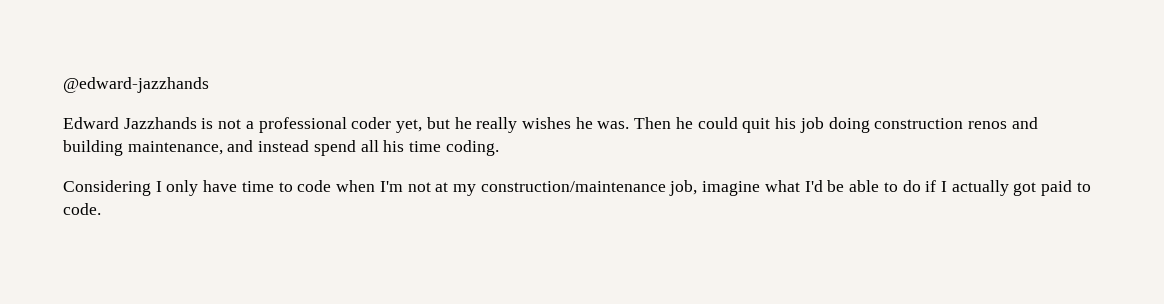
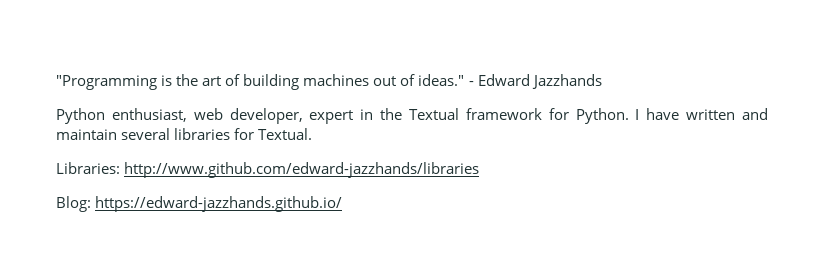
[63,77,209,93] [63,117,1038,133] [63,140,499,156] [63,180,1091,196] [63,203,101,215] @edward-jazzhands // Edward Jazzhands is not a professional coder yet, but he really wishes he was. Then he could quit his job doing construction renos and building maintenance, and instead spend all his time coding. // Considering I only have time to code when I'm not at my construction/maintenance job, imagine what I'd be able to do if I actually got paid to code. -> [56,74,602,90] [56,108,769,124] [56,128,313,140] [56,162,480,178] [56,196,343,212] "Programming is the art of building machines out of ideas." - Edward Jazzhands // Python enthusiast, web developer, expert in the Textual framework for Python. I have written and maintain several libraries for Textual. // Libraries: http://www.github.com/edward-jazzhands/libraries // Blog: https://edward-jazzhands.github.io/

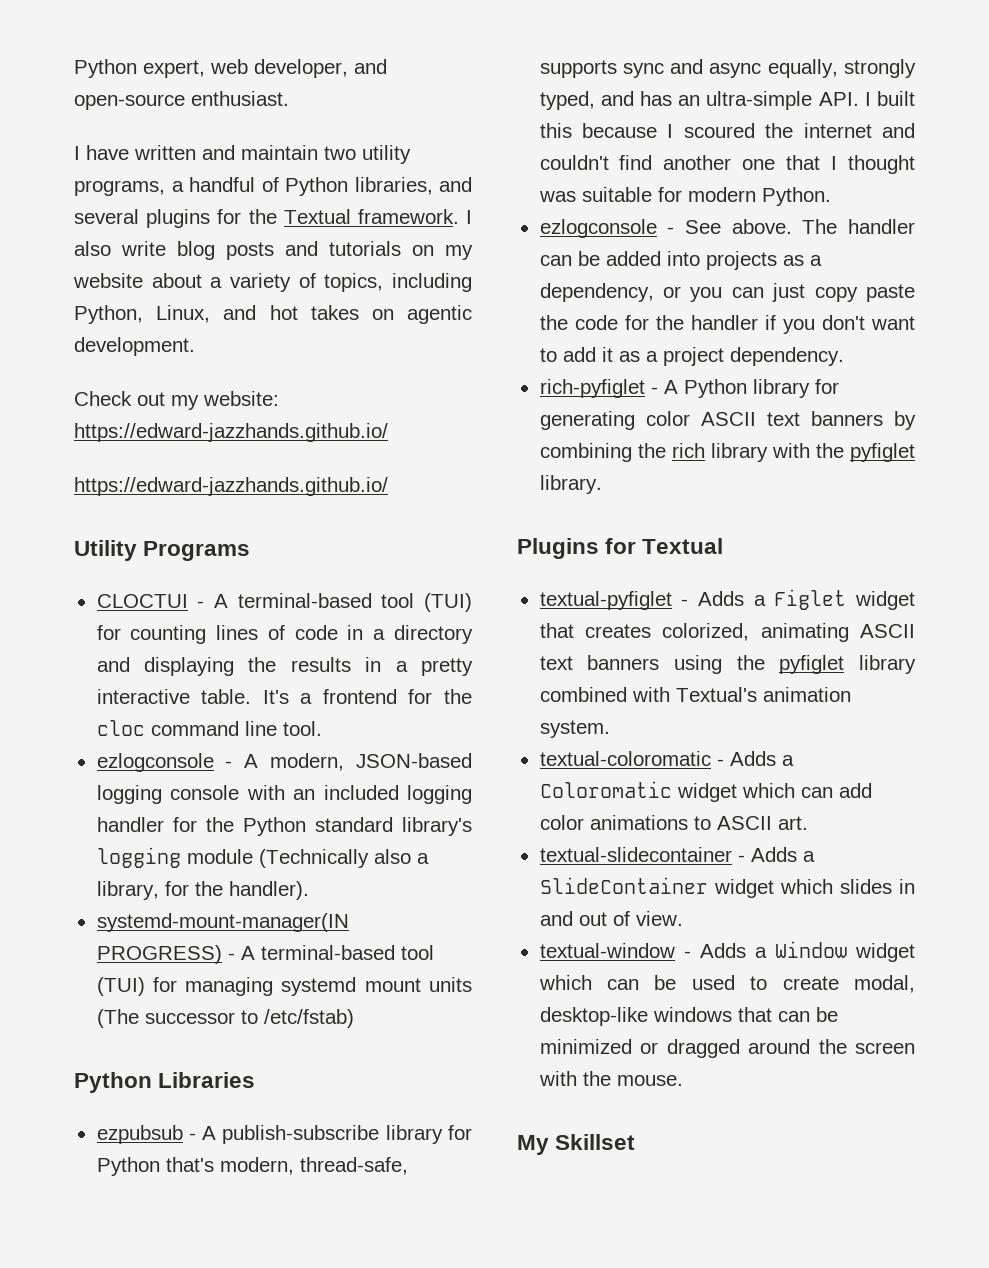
[56,74,602,90] [56,108,629,124] "Programming is the art of building machines out of ideas." - Edward Jazzhands // Python enthusiast, web developer, expert in the Textual framework for Python. -> [74,59,387,78] [74,91,289,110] Python expert, web developer, and open-source enthusiast. //
[121,128,313,140] [56,162,480,178] [56,196,343,212] several libraries for Textual. // Libraries: http://www.github.com/edward-jazzhands/libraries // Blog: https://edward-jazzhands.github.io/ -> [324,145,411,164] [74,177,472,196] [74,209,472,228] [74,241,473,260] [73,273,472,292] [74,305,472,324] [74,337,195,356] [74,391,279,410] [74,423,388,442] [74,477,388,496] [74,540,251,561] [96,593,472,612] [96,625,473,644] [96,657,473,676] [96,689,472,704] [96,720,322,736] [96,753,473,772] [96,785,472,804] [96,817,472,836] [96,847,429,868] [96,881,309,900] [96,913,349,932] [96,945,434,964] [96,977,472,996] [96,1009,354,1028] [74,1072,256,1093] [96,1125,472,1144] [96,1157,408,1176] [539,59,916,78] [539,91,915,110] [539,123,915,138] [539,155,915,174] [538,187,831,206] [539,219,915,238] [539,251,822,270] [539,283,915,302] [539,315,915,334] [539,347,844,366] [539,379,839,398] [539,411,916,430] [539,443,915,462] [539,475,602,494] [517,538,724,559] [539,589,915,610] [539,623,915,642] [539,655,916,674] [539,687,851,702] [539,720,610,738] [539,751,794,766] [539,781,872,802] [539,815,808,830] [539,847,815,862] [539,877,915,898] [539,911,683,926] [539,941,915,962] [538,975,915,993] [539,1007,838,1026] [539,1039,915,1058] [538,1071,683,1086] [517,1134,636,1155] two utility programs, a handful of Python libraries, and several plugins for the Textual framework. I also write blog posts and tutorials on my website about a variety of topics, including Python, Linux, and hot takes on agentic development. // Check out my website: https://edward-jazzhands.github.io/ // https://edward-jazzhands.github.io/ // Utility Programs // CLOCTUI - A terminal-based tool (TUI) for counting lines of code in a directory and displaying the results in a pretty interactive table. It's a frontend for the cloc command line tool. // ezlogconsole - A modern, JSON-based logging console with an included logging handler for the Python standard library's logging module (Technically also a library, for the handler). // systemd-mount-manager(IN PROGRESS) - A terminal-based tool (TUI) for managing systemd mount units (The successor to /etc/fstab) // Python Libraries // ezpubsub - A publish-subscribe library for Python that's modern, thread-safe, supports sync and async equally, strongly typed, and has an ultra-simple API. I built this because I scoured the internet and couldn't find another one that I thought was suitable for modern Python. // ezlogconsole - See above. The handler can be added into projects as a dependency, or you can just copy paste the code for the handler if you don't want to add it as a project dependency. // rich-pyfiglet - A Python library for generating color ASCII text banners by combining the rich library with the pyfiglet library. // Plugins for Textual // textual-pyfiglet - Adds a Figlet widget that creates colorized, animating ASCII text banners using the pyfiglet library combined with Textual's animation system. // textual-coloromatic - Adds a Coloromatic widget which can add color animations to ASCII art. // textual-slidecontainer - Adds a SlideContainer widget which slides in and out of view. // textual-window - Adds a Window widget which can be used to create modal, desktop-like windows that can be minimized or dragged around the screen with the mouse. // My Skillset

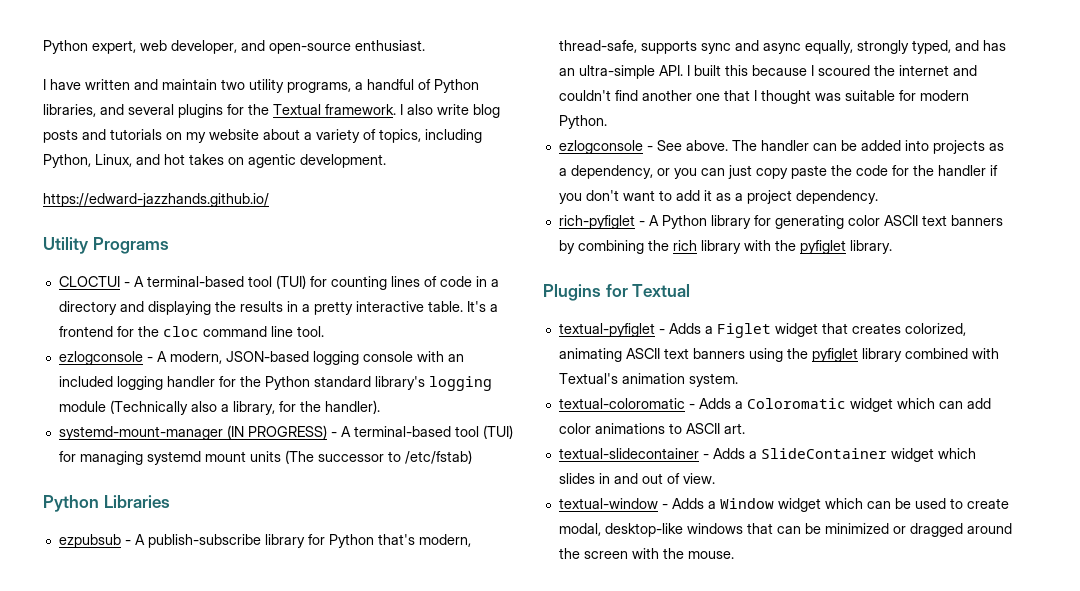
[74,391,279,410] [74,423,388,442] // Check out my website: https://edward-jazzhands.github.io/ -> (386, 161) none
[96,913,349,932] systemd-mount-manager(IN -> [58,425,244,440] systemd-mount-manager (IN
[517,1134,636,1155] // My Skillset -> (734, 555) none

